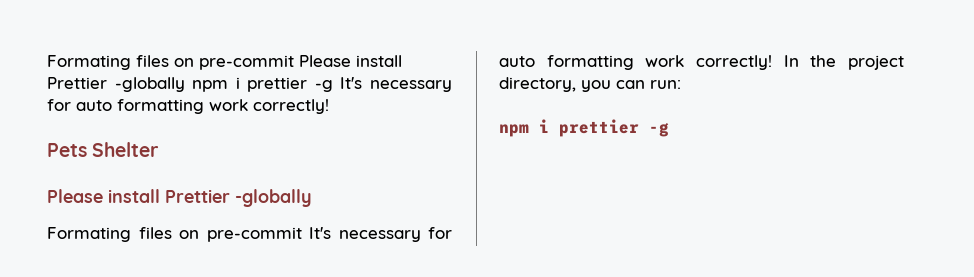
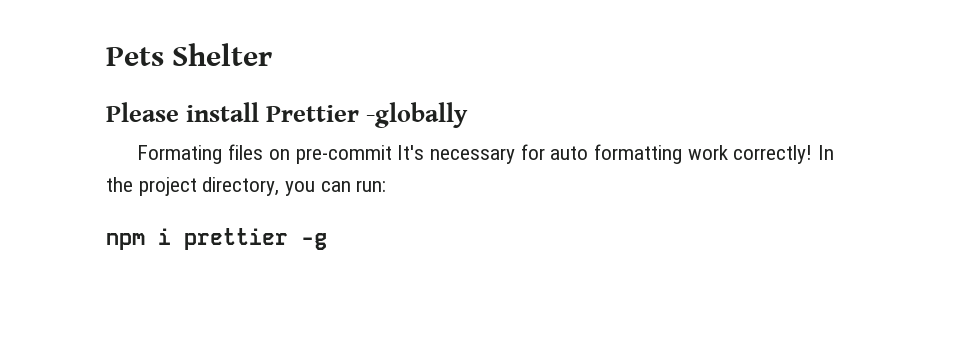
[47,55,402,70] [47,77,452,92] [47,99,329,114] Formating files on pre-commit Please install Prettier -globally npm i prettier -g It's necessary for auto formatting work correctly! // -> (106, 56) none

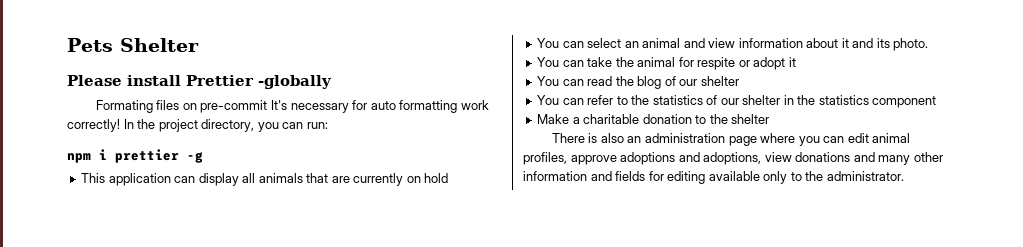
(327, 241) none -> [81,173,449,186] [537,38,929,51] [537,57,796,70] [537,76,739,89] [537,95,937,108] [537,114,770,124] [551,133,911,146] [523,152,943,165] [523,171,904,184] // This application can display all animals that are currently on hold // You can select an animal and view information about it and its photo. // You can take the animal for respite or adopt it // You can read the blog of our shelter // You can refer to the statistics of our shelter in the statistics component // Make a charitable donation to the shelter // There is also an administration page where you can edit animal profiles, approve adoptions and adoptions, view donations and many other information and fields for editing available only to the administrator.

